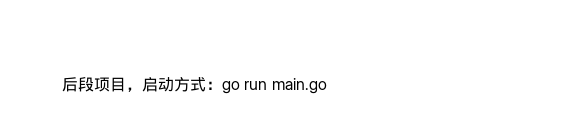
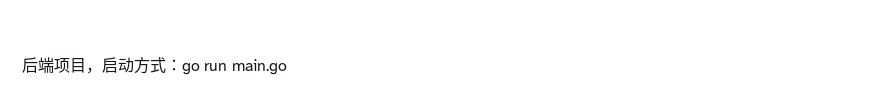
[78,77,94,92] 段 -> [38,57,54,73] 端

